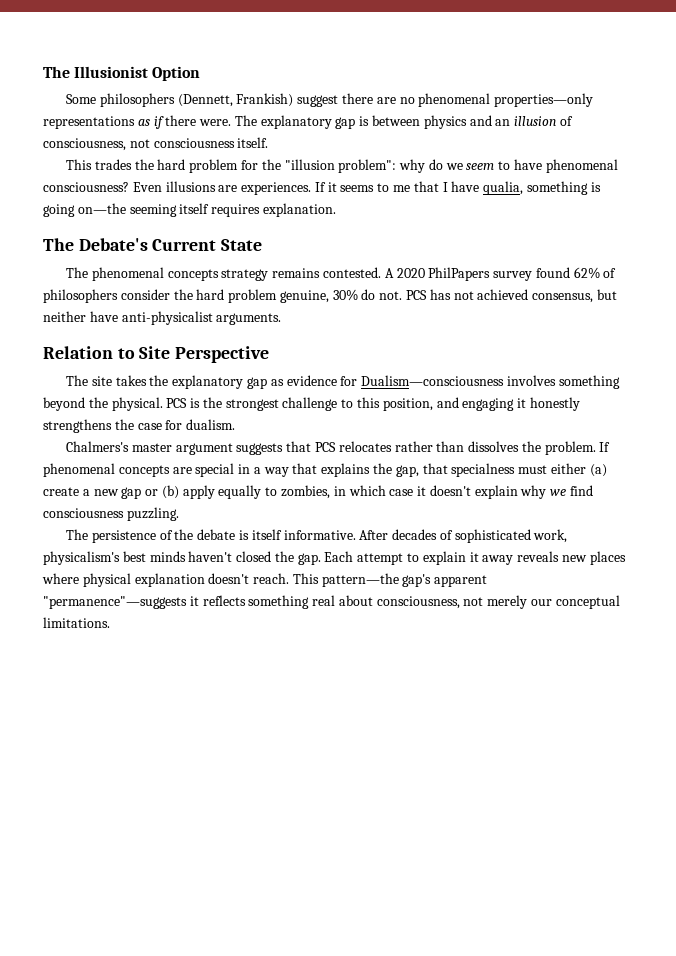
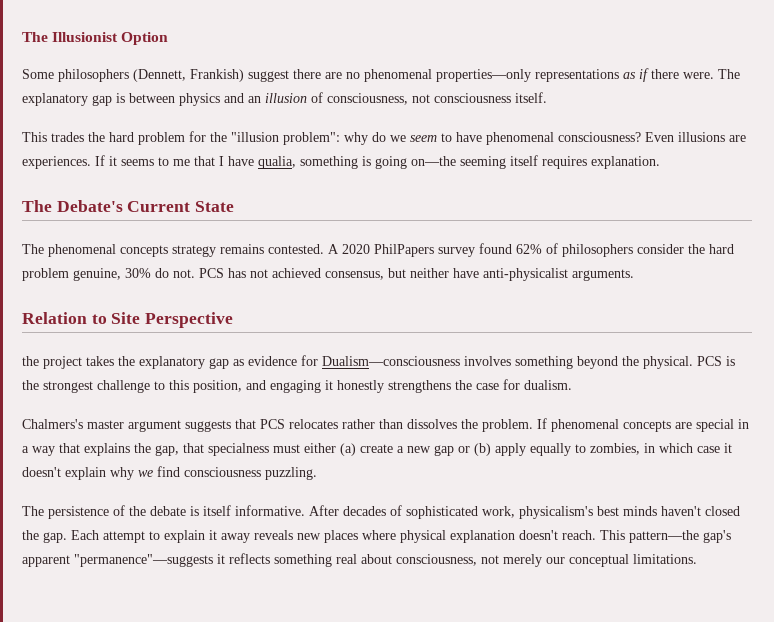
[66,375,112,386] The site -> [22,356,82,369] the project

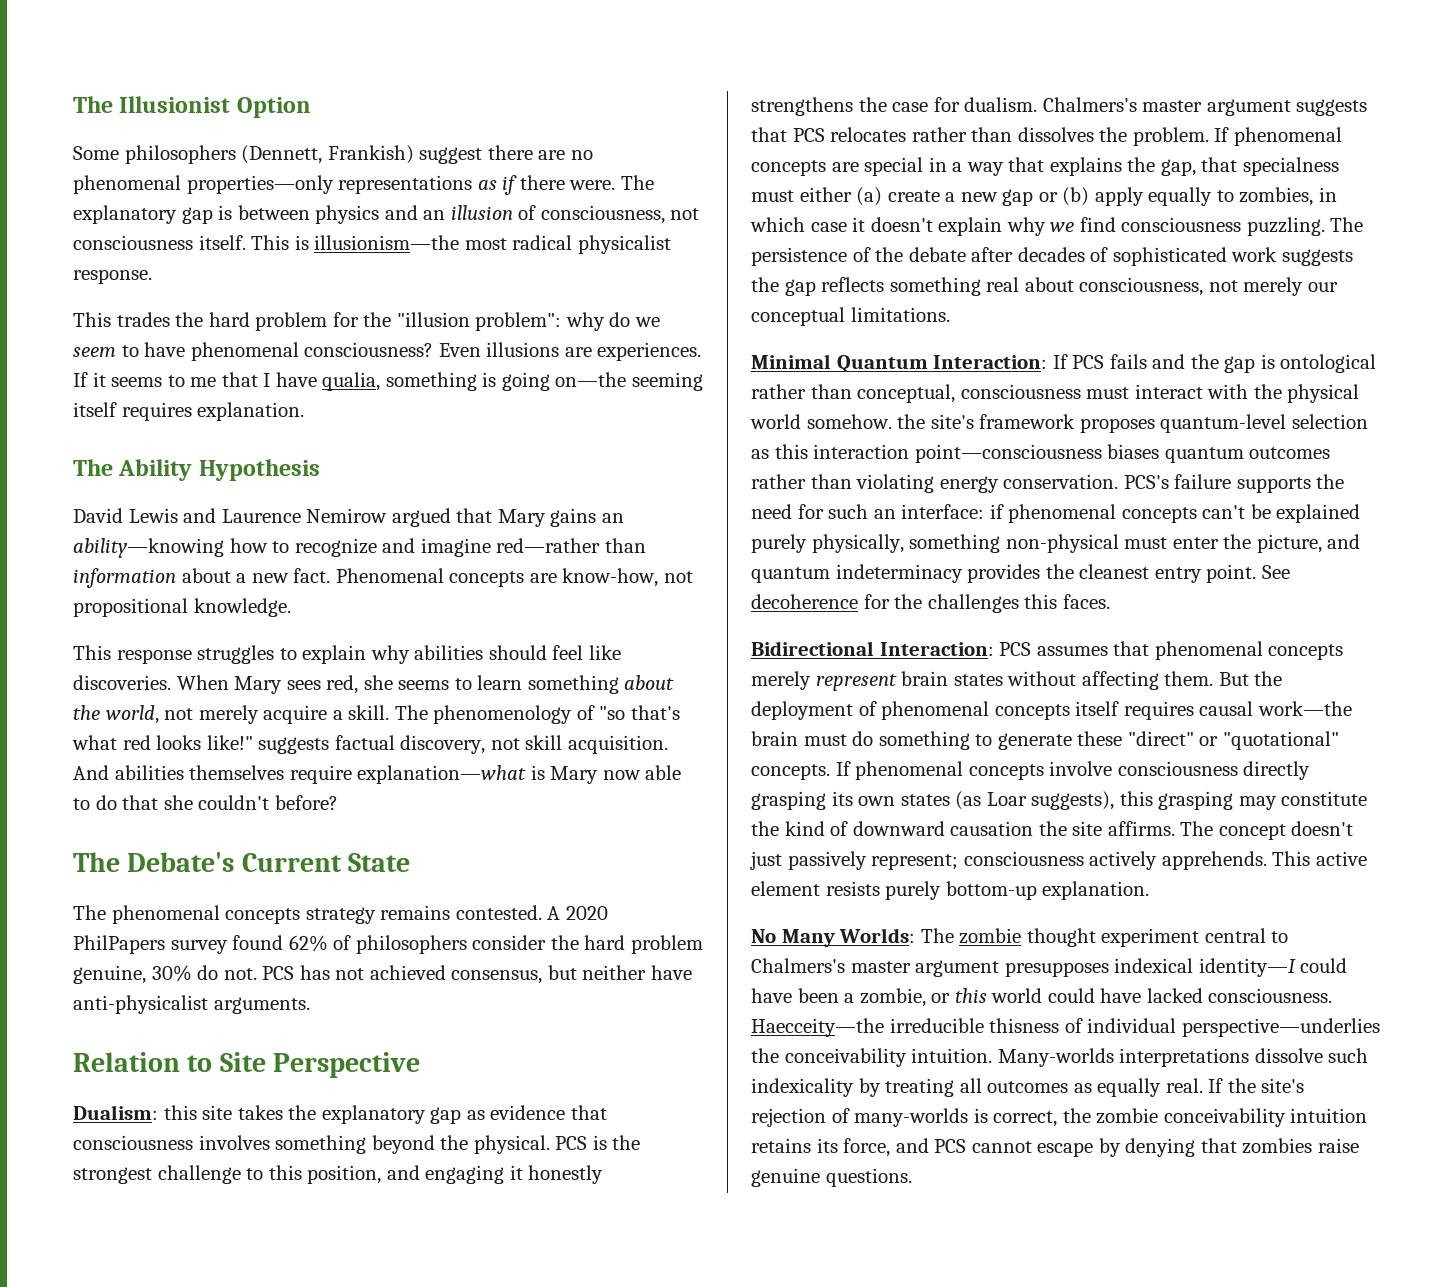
(547, 97) none -> [251,235,671,254] [73,269,152,284] This is illusionism—the most radical physicalist response.
(660, 162) none -> [73,459,320,481] [73,508,624,527] [73,538,646,558] [73,568,693,588] [73,598,291,617] [73,645,621,664] [73,675,675,694] [73,705,680,724] [72,735,668,754] [73,765,682,784] [73,795,338,810] // The Ability Hypothesis // David Lewis and Laurence Nemirow argued that Mary gains an ability—knowing how to recognize and imagine red—rather than information about a new fact. Phenomenal concepts are know-how, not propositional knowledge. // This response struggles to explain why abilities should feel like discoveries. When Mary sees red, she seems to learn something about the world, not merely acquire a skill. The phenomenology of "so that's what red looks like!" suggests factual discovery, not skill acquisition. And abilities themselves require explanation—what is Mary now able to do that she couldn't before?
[22,356,82,369] the project -> [73,1105,233,1120] Dualism: this site
[301,355,460,366] for Dualism—consciousness -> [570,1105,607,1120] [73,1135,193,1150] that consciousness
(572, 385) // -> (1038, 104) none
(317, 473) // -> (1325, 226) none
[190,505,740,519] [22,530,731,543] [22,554,225,567] is itself informative. After decades of sophisticated work, physicalism's best minds haven't closed the gap. Each attempt to explain it away reveals new places where physical explanation doesn't reach. This pattern—the gap's apparent "permanence"—suggests it -> [971,247,1353,266] [751,277,816,296] after decades of sophisticated work suggests the gap
(697, 559) none -> [751,354,1377,373] [751,384,1360,403] [750,414,1368,433] [751,444,1331,463] [751,474,1345,493] [751,504,1361,523] [751,534,1361,553] [751,564,1290,583] [751,594,1110,613] [751,641,1344,660] [751,671,1283,691] [751,701,1352,720] [751,731,1339,750] [751,761,1311,780] [751,791,1368,810] [751,821,1354,840] [750,851,1367,870] [751,881,1150,900] [751,928,1289,947] [751,958,1348,977] [751,988,1333,1007] [751,1018,1380,1037] [751,1048,1369,1067] [751,1078,1305,1097] [751,1108,1368,1127] [751,1138,1359,1157] [751,1168,912,1187] // Minimal Quantum Interaction: If PCS fails and the gap is ontological rather than conceptual, consciousness must interact with the physical world somehow. the site's framework proposes quantum-level selection as this interaction point—consciousness biases quantum outcomes rather than violating energy conservation. PCS's failure supports the need for such an interface: if phenomenal concepts can't be explained purely physically, something non-physical must enter the picture, and quantum indeterminacy provides the cleanest entry point. See decoherence for the challenges this faces. // Bidirectional Interaction: PCS assumes that phenomenal concepts merely represent brain states without affecting them. But the deployment of phenomenal concepts itself requires causal work—the brain must do something to generate these "direct" or "quotational" concepts. If phenomenal concepts involve consciousness directly grasping its own states (as Loar suggests), this grasping may constitute the kind of downward causation the site affirms. The concept doesn't just passively represent; consciousness actively apprehends. This active element resists purely bottom-up explanation. // No Many Worlds: The zombie thought experiment central to Chalmers's master argument presupposes indexical identity—I could have been a zombie, or this world could have lacked consciousness. Haecceity—the irreducible thisness of individual perspective—underlies the conceivability intuition. Many-worlds interpretations dissolve such indexicality by treating all outcomes as equally real. If the site's rejection of many-worlds is correct, the zombie conceivability intuition retains its force, and PCS cannot escape by denying that zombies raise genuine questions.

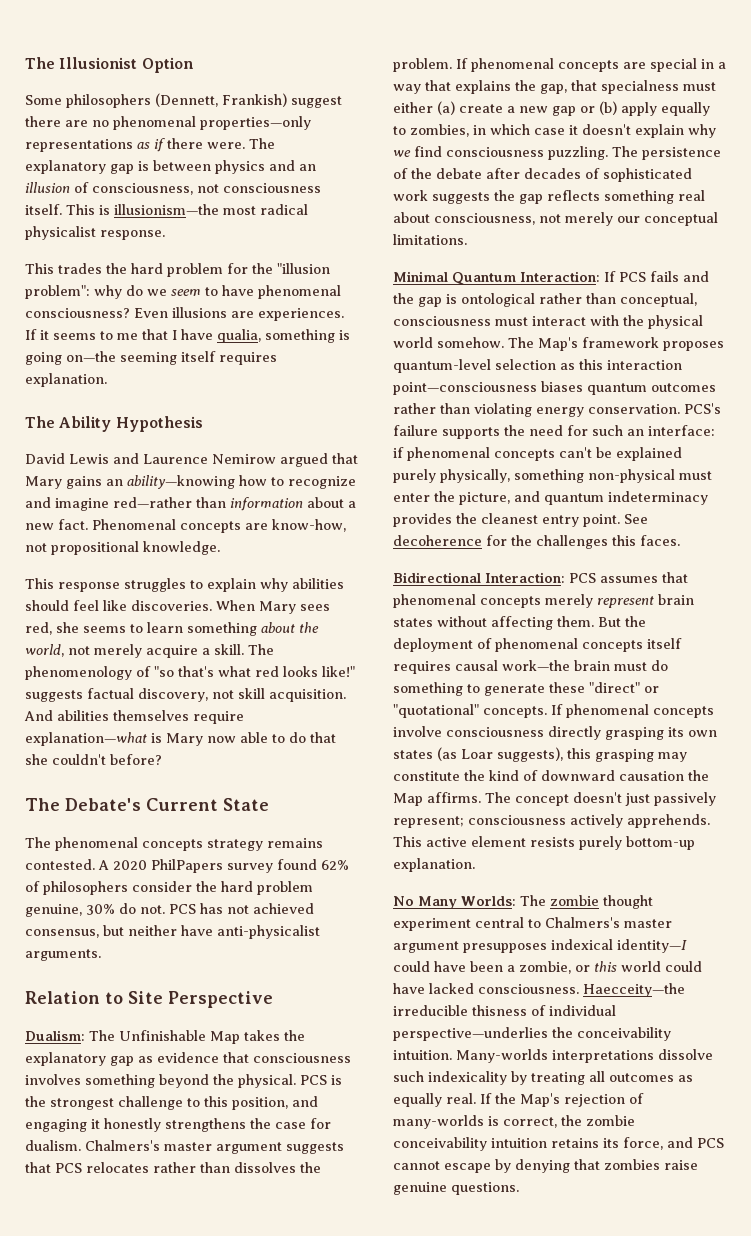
[163,1105,233,1120] this site -> [89,1030,240,1044] The Unfinishable Map
[897,414,974,429] the site's -> [508,337,578,351] The Map's
[1072,821,1103,836] site -> [393,793,423,806] Map
[1261,1078,1305,1093] site's -> [520,1093,560,1107] Map's

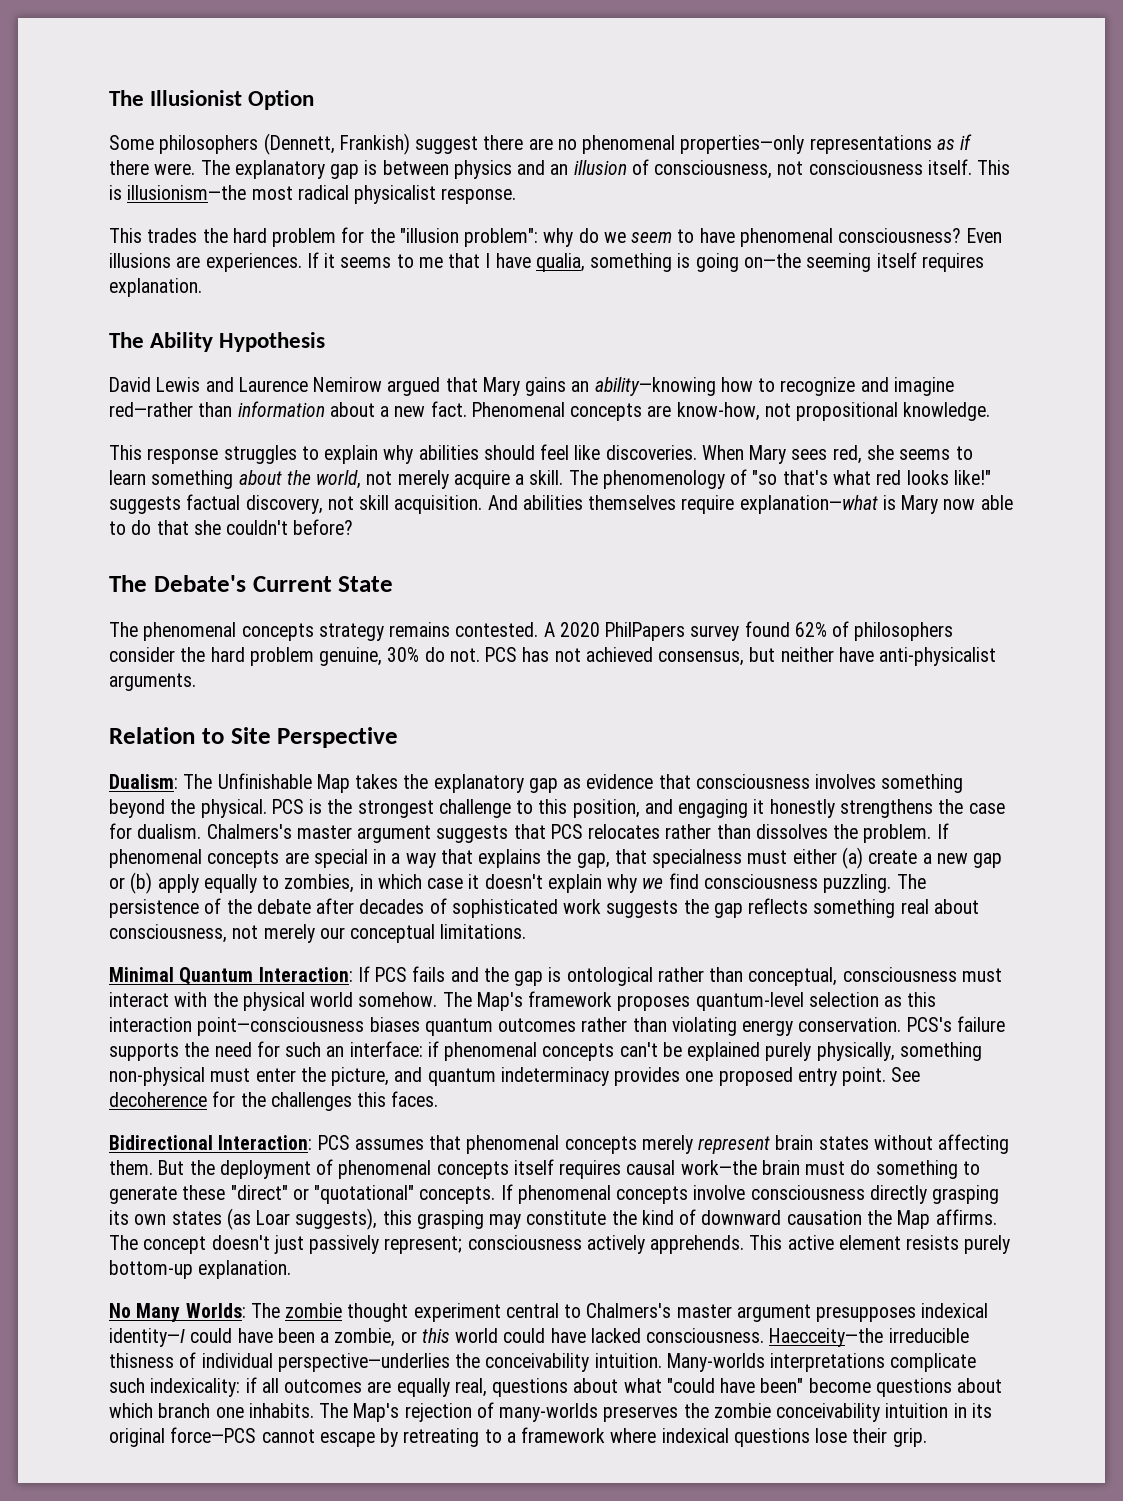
[456,513,538,524] the cleanest -> [685,1067,793,1086] one proposed
[658,1049,713,1060] [393,1071,693,1085] [393,1093,516,1107] dissolve such indexicality by treating all outcomes as equally real. If the -> [890,1353,977,1372] [109,1377,1003,1397] [109,1403,349,1418] complicate such indexicality: if all outcomes are equally real, questions about what "could have been" become questions about which branch one inhabits. The
[488,1116,557,1128] is correct, -> [603,1406,679,1422] preserves
[551,1137,724,1150] [393,1159,698,1173] [393,1182,519,1195] retains its force, and PCS cannot escape by denying that zombies raise genuine questions. -> [953,1403,992,1418] [109,1427,927,1447] in its original force—PCS cannot escape by retreating to a framework where indexical questions lose their grip.

